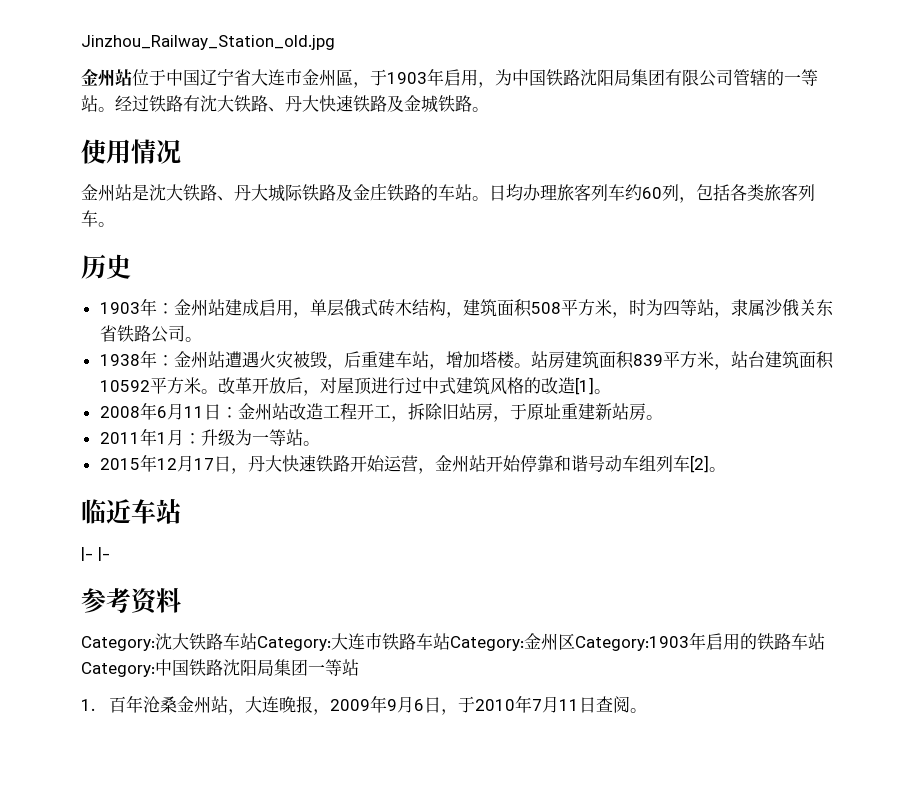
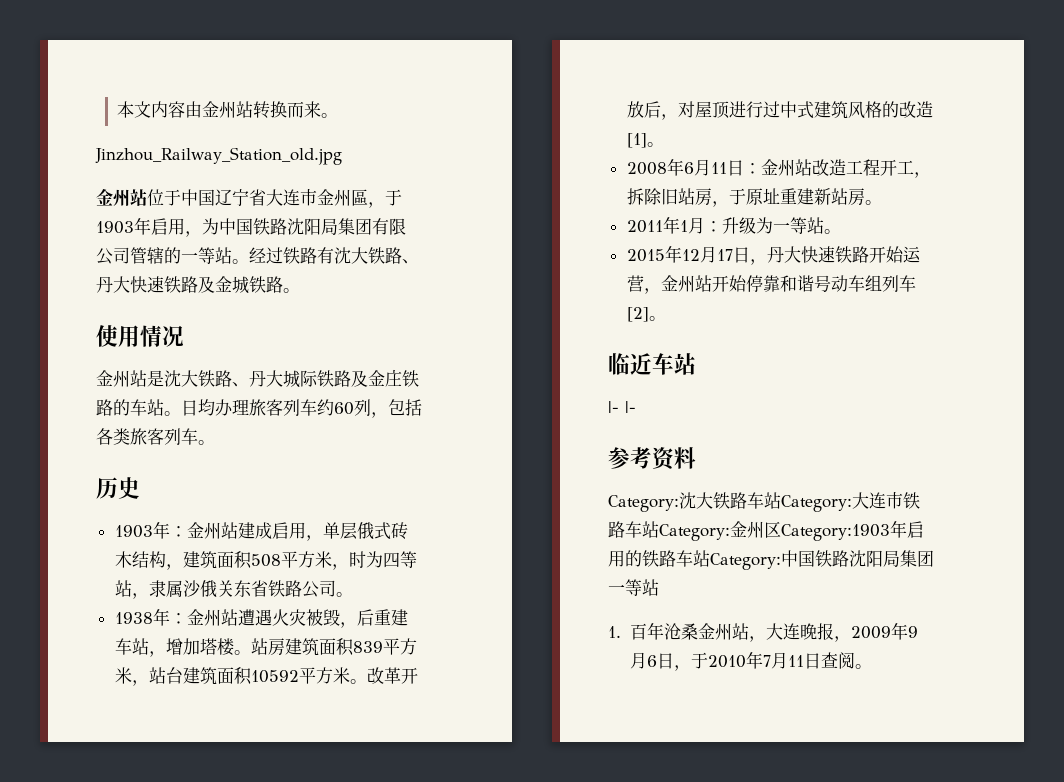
(81, 42) none -> [117,101,339,119] 本文内容由金州站转换而来。 //

